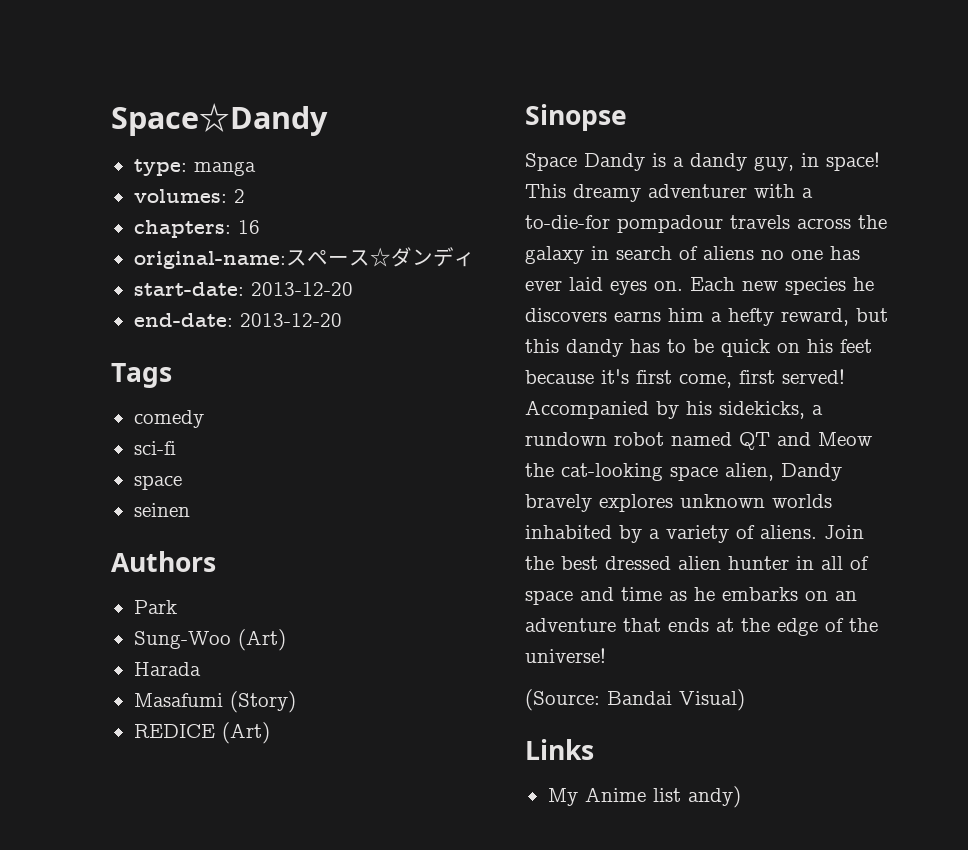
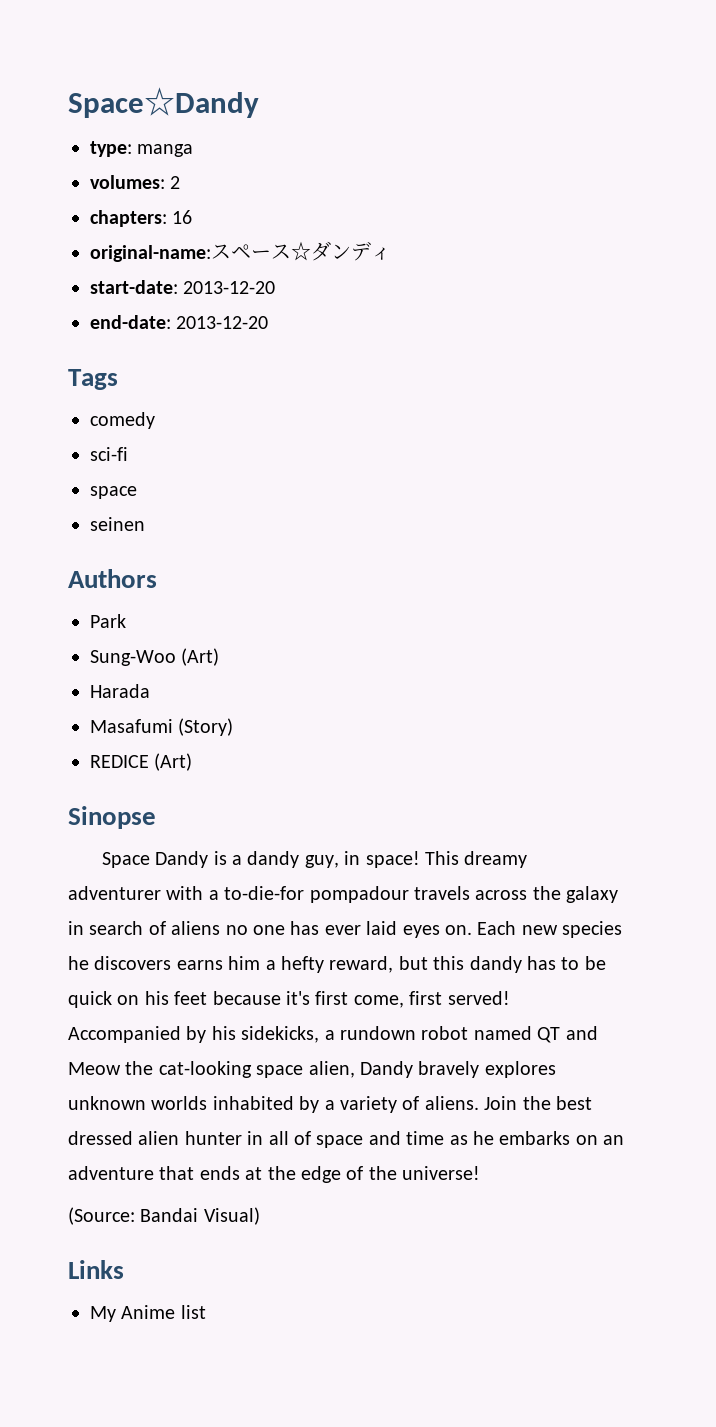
[687,786,741,808] andy) -> (206, 1312) none

